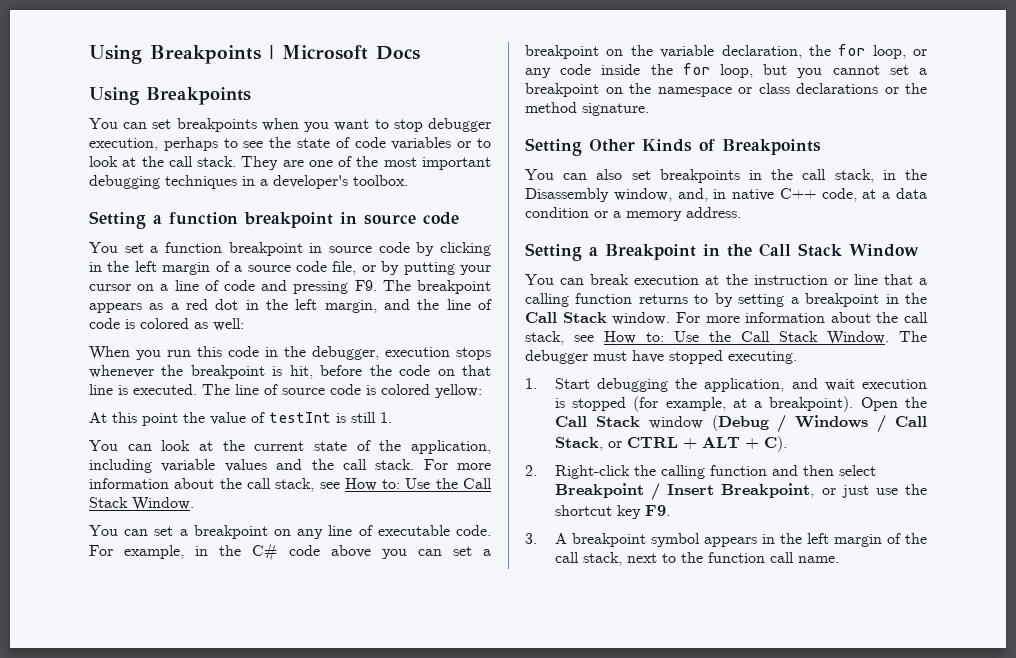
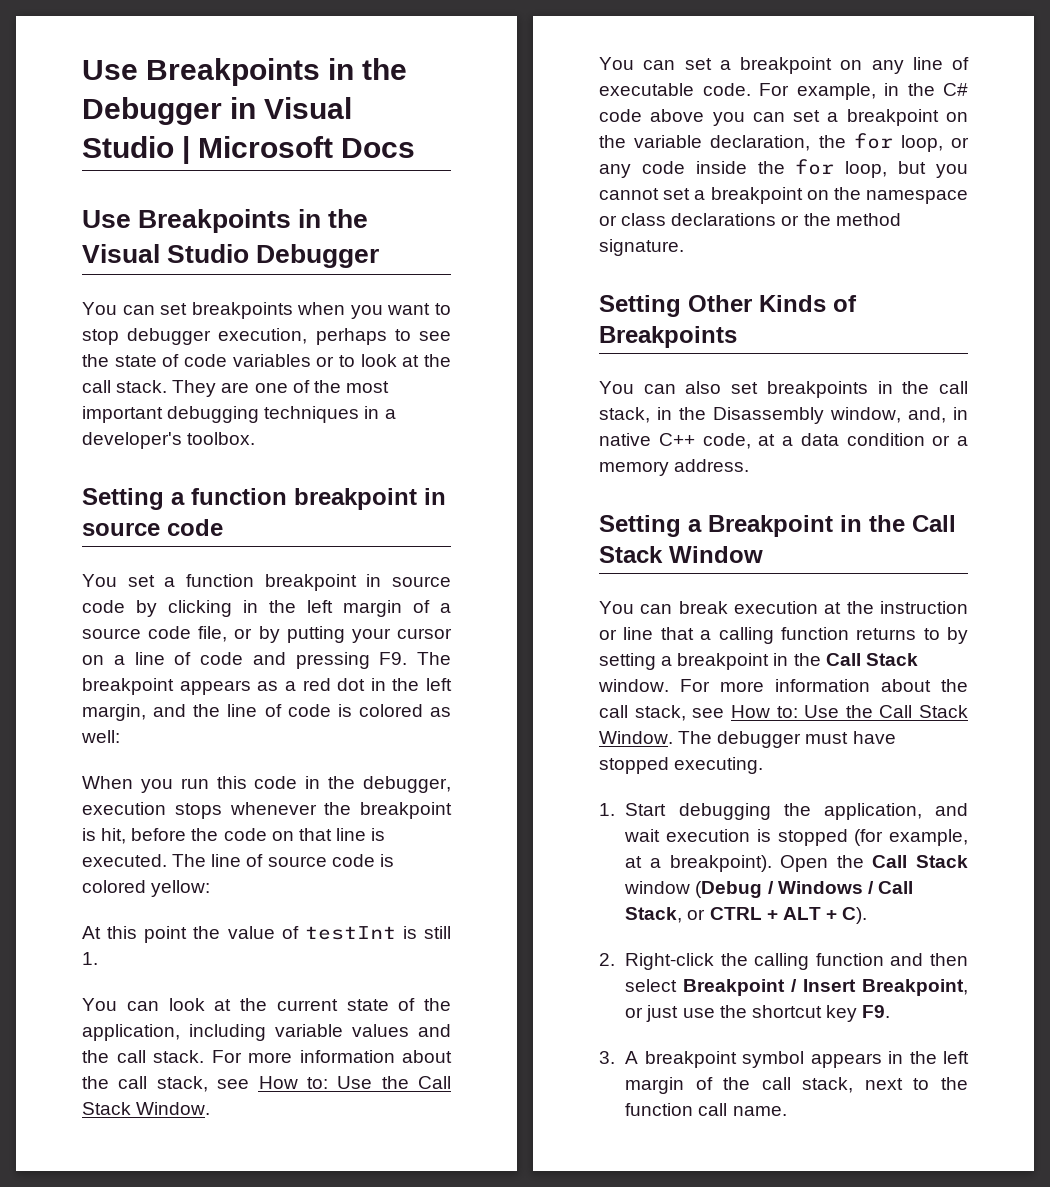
[89,45,261,64] Using Breakpoints -> [82,58,408,86] [82,97,353,125] [82,136,174,158] Use Breakpoints in the Debugger in Visual Studio
[89,87,251,105] Using Breakpoints -> [82,209,369,233] [82,244,380,268] Use Breakpoints in the Visual Studio Debugger

